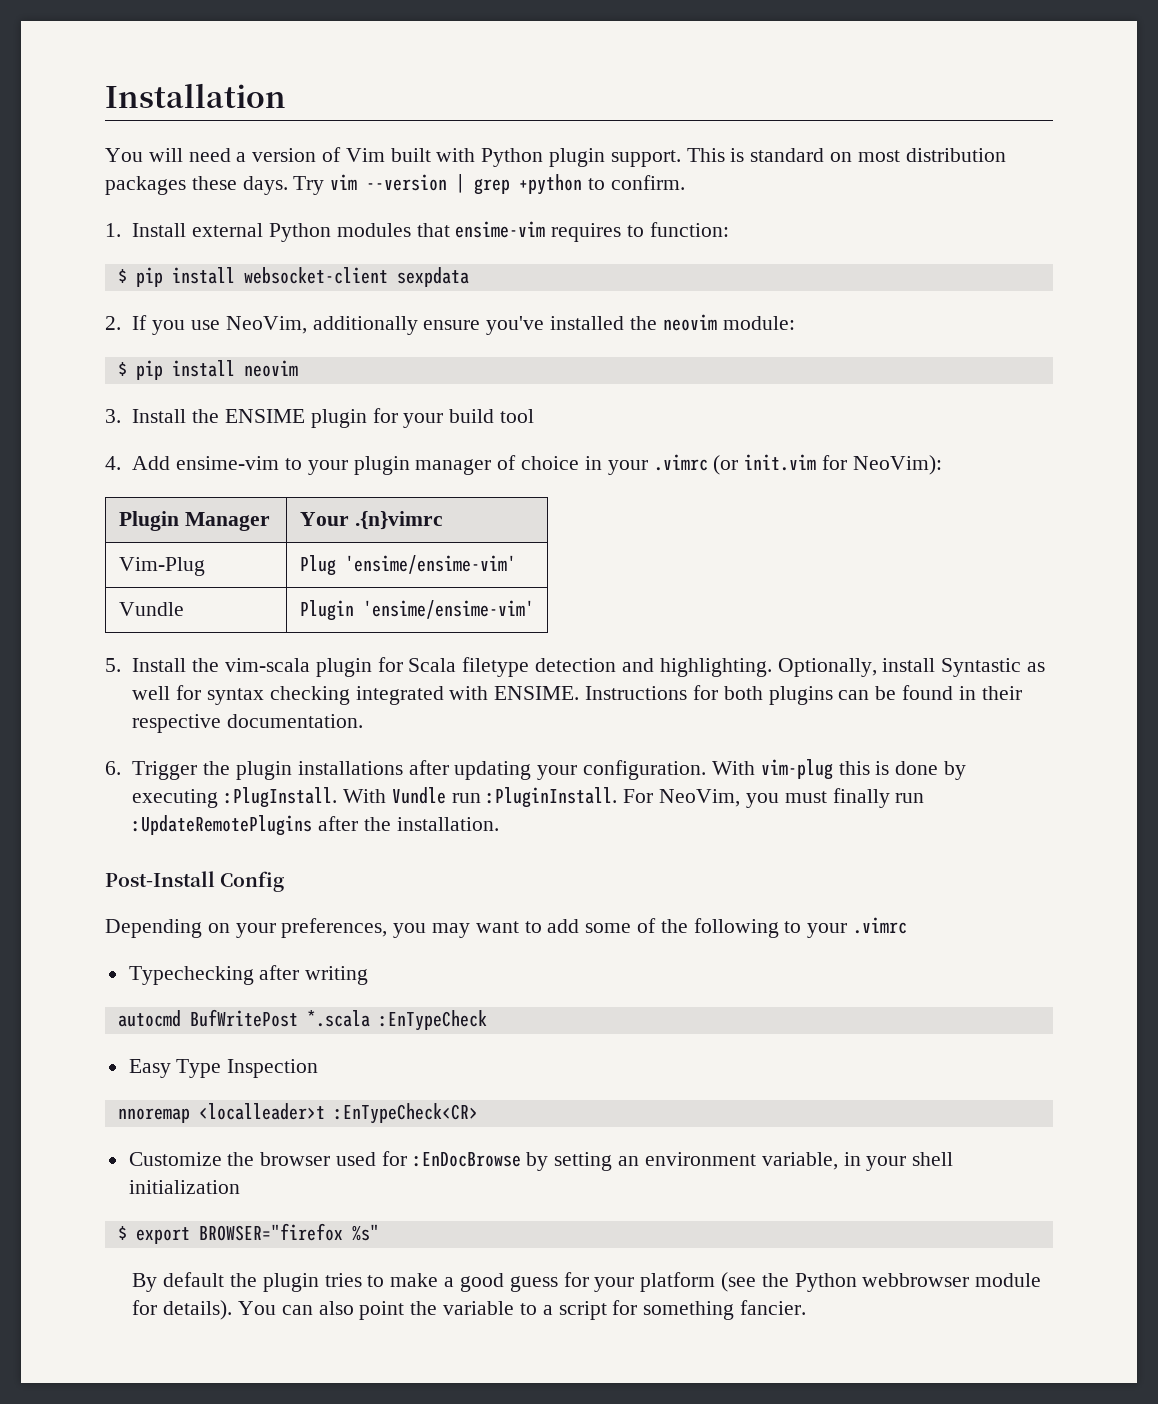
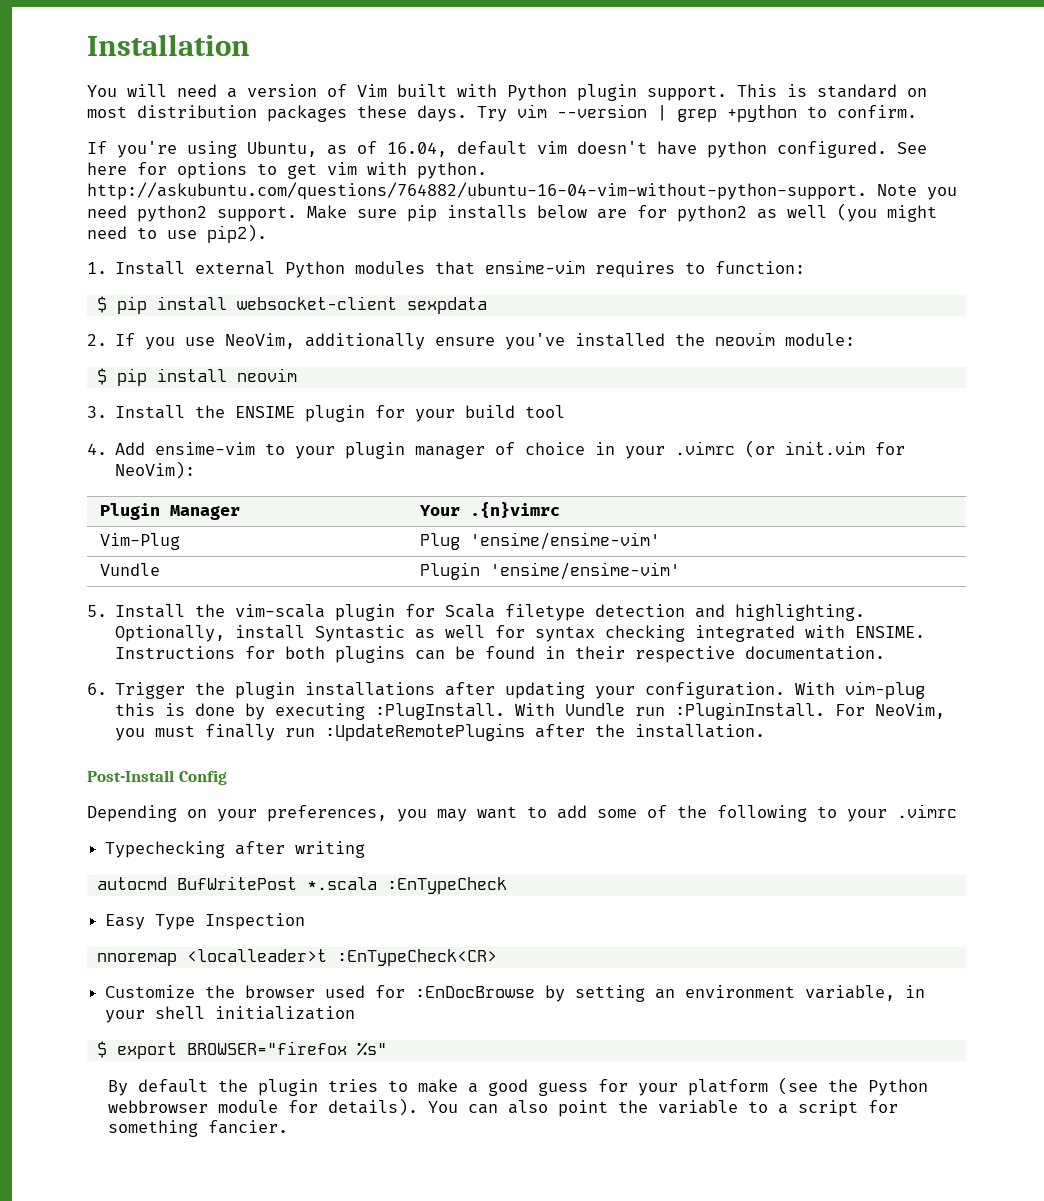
(685, 182) none -> [87,141,927,158] [87,162,487,179] [87,182,957,200] [87,203,937,222] [87,224,267,243] // If you're using Ubuntu, as of 16.04, default vim doesn't have python configured. See here for options to get vim with python. http://askubuntu.com/questions/764882/ubuntu-16-04-vim-without-python-support. Note you need python2 support. Make sure pip installs below are for python2 as well (you might need to use pip2).

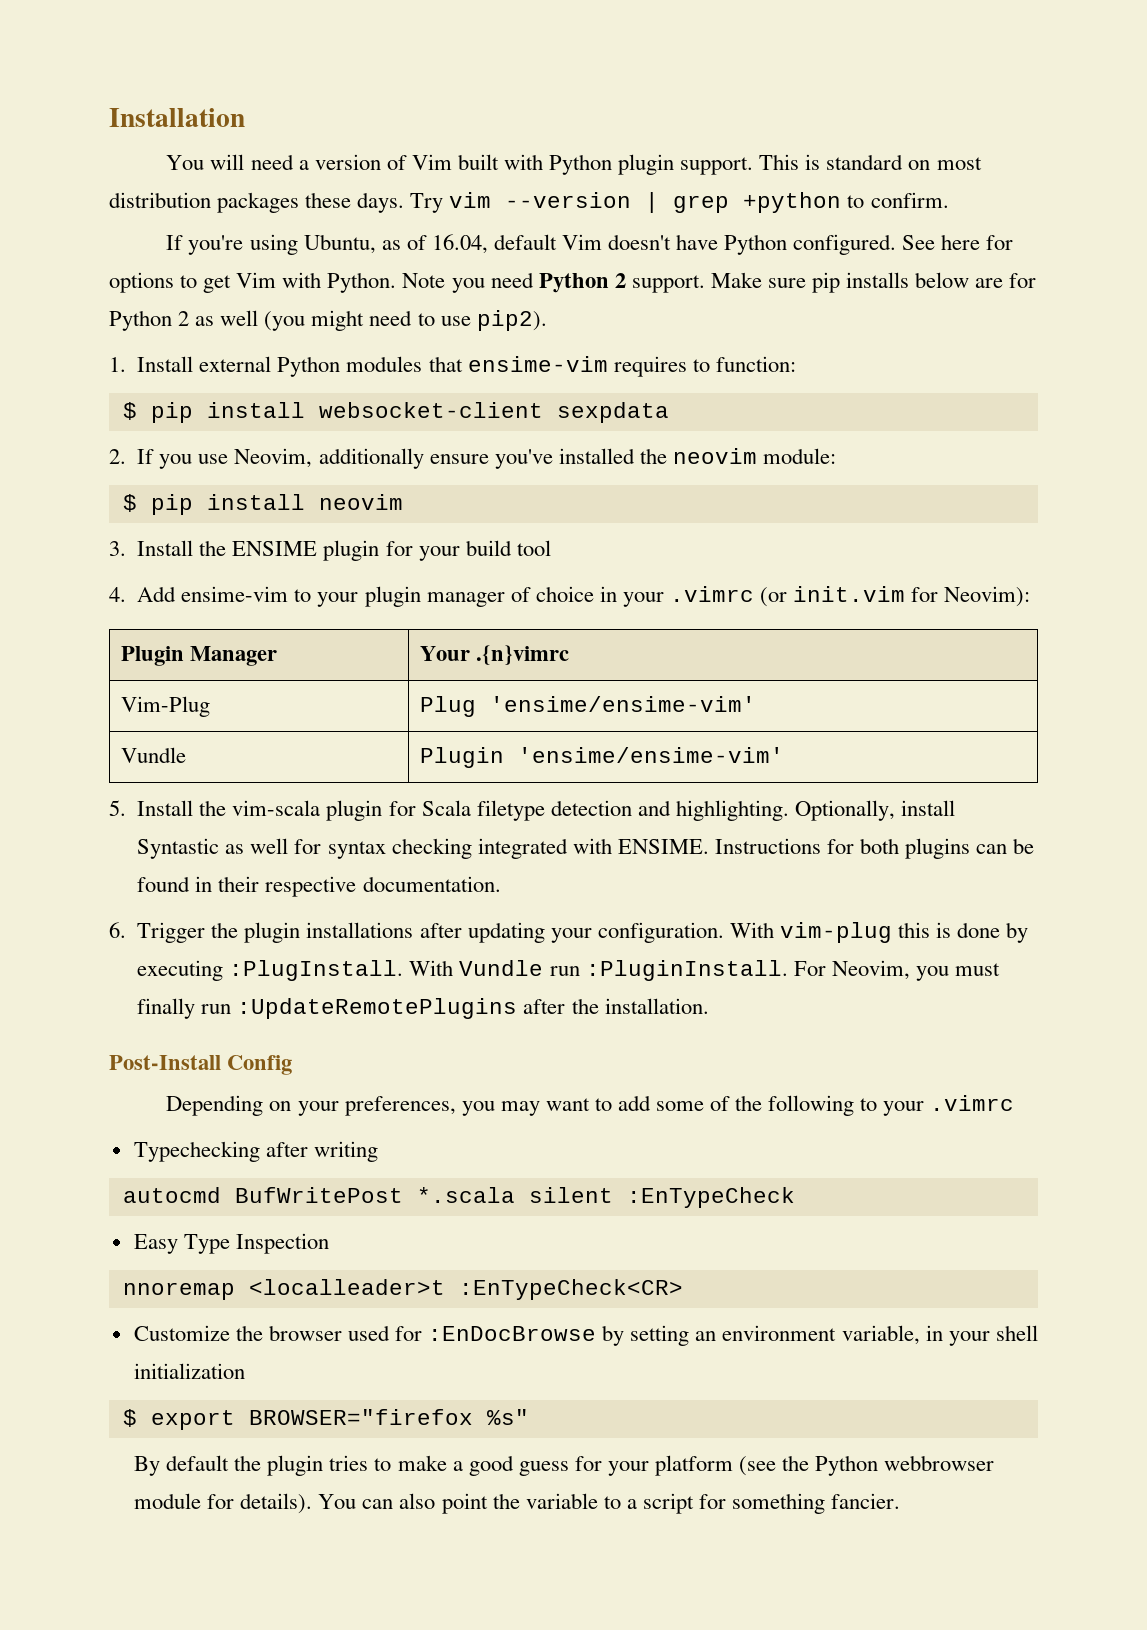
[537,141,567,154] vim -> [561,234,602,250] Vim
[707,141,767,158] python -> [724,234,788,255] Python
[327,162,487,179] [87,182,867,200] vim with python. http://askubuntu.com/questions/764882/ubuntu-16-04-vim-without-python-support. -> [236,272,397,293] Vim with Python.
[137,205,207,222] python2 -> [538,273,626,293] Python 2
[677,205,747,222] python2 -> [109,310,190,331] Python 2
[225,333,296,349] NeoVim, -> [234,448,313,468] Neovim,
[115,461,196,479] NeoVim): -> [944,586,1031,607] Neovim):
[875,703,946,719] NeoVim, -> [831,960,910,980] Neovim,
(377, 883) none -> [528,1187,613,1203] silent

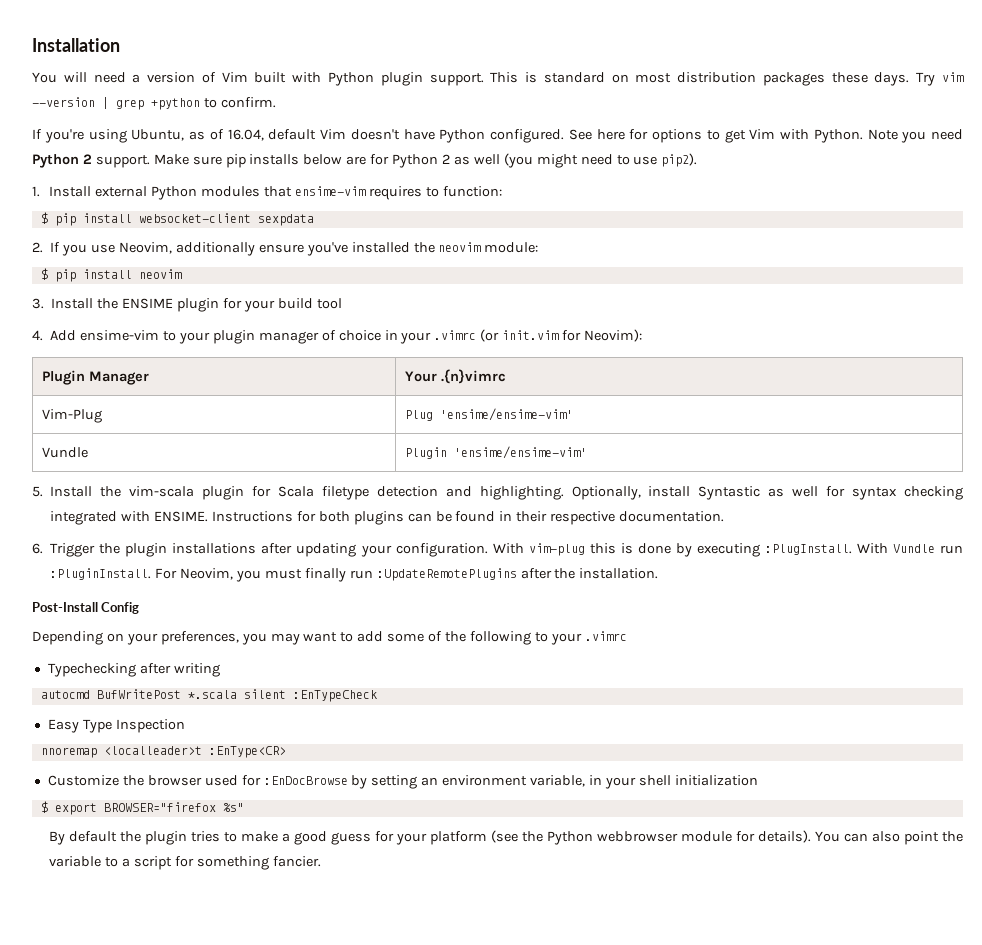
[458,1279,683,1300] :EnTypeCheck<CR> -> [208,746,286,758] :EnType<CR>

